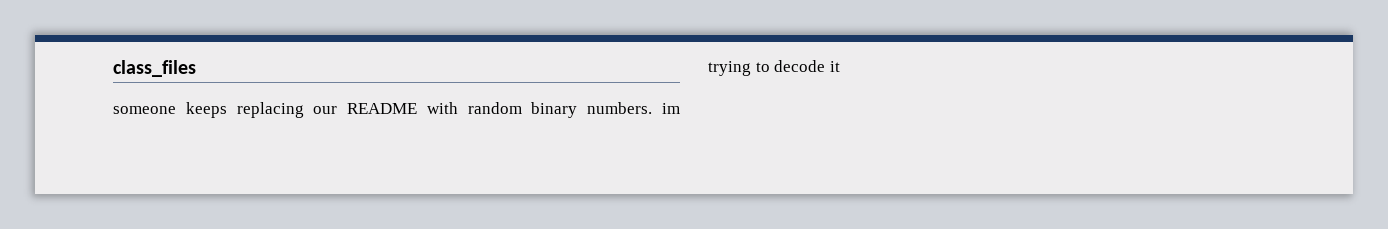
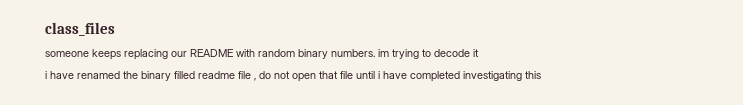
(840, 66) none -> [45,71,541,82] // i have renamed the binary filled readme file , do not open that file until i have completed investigating this

